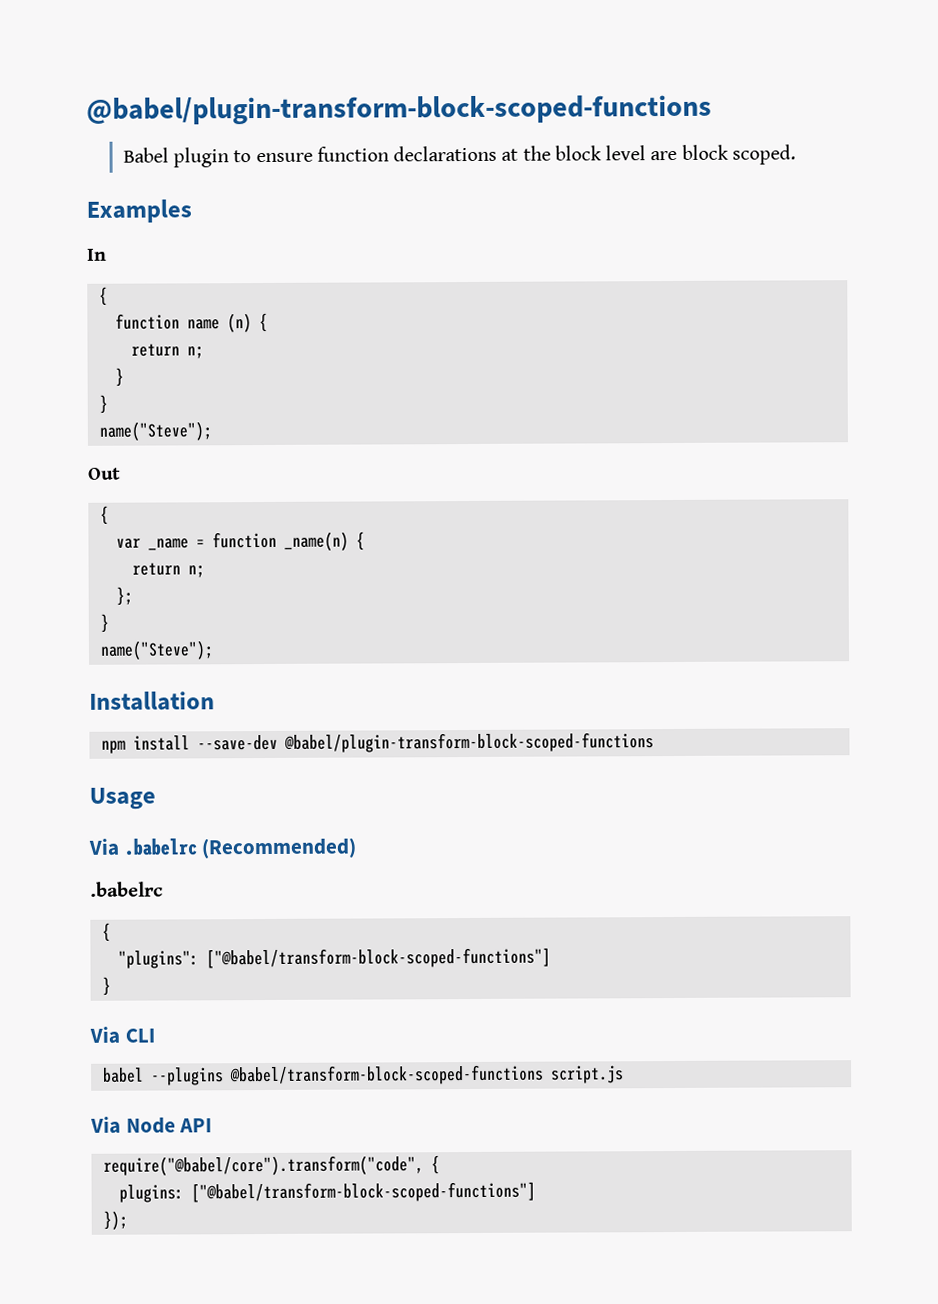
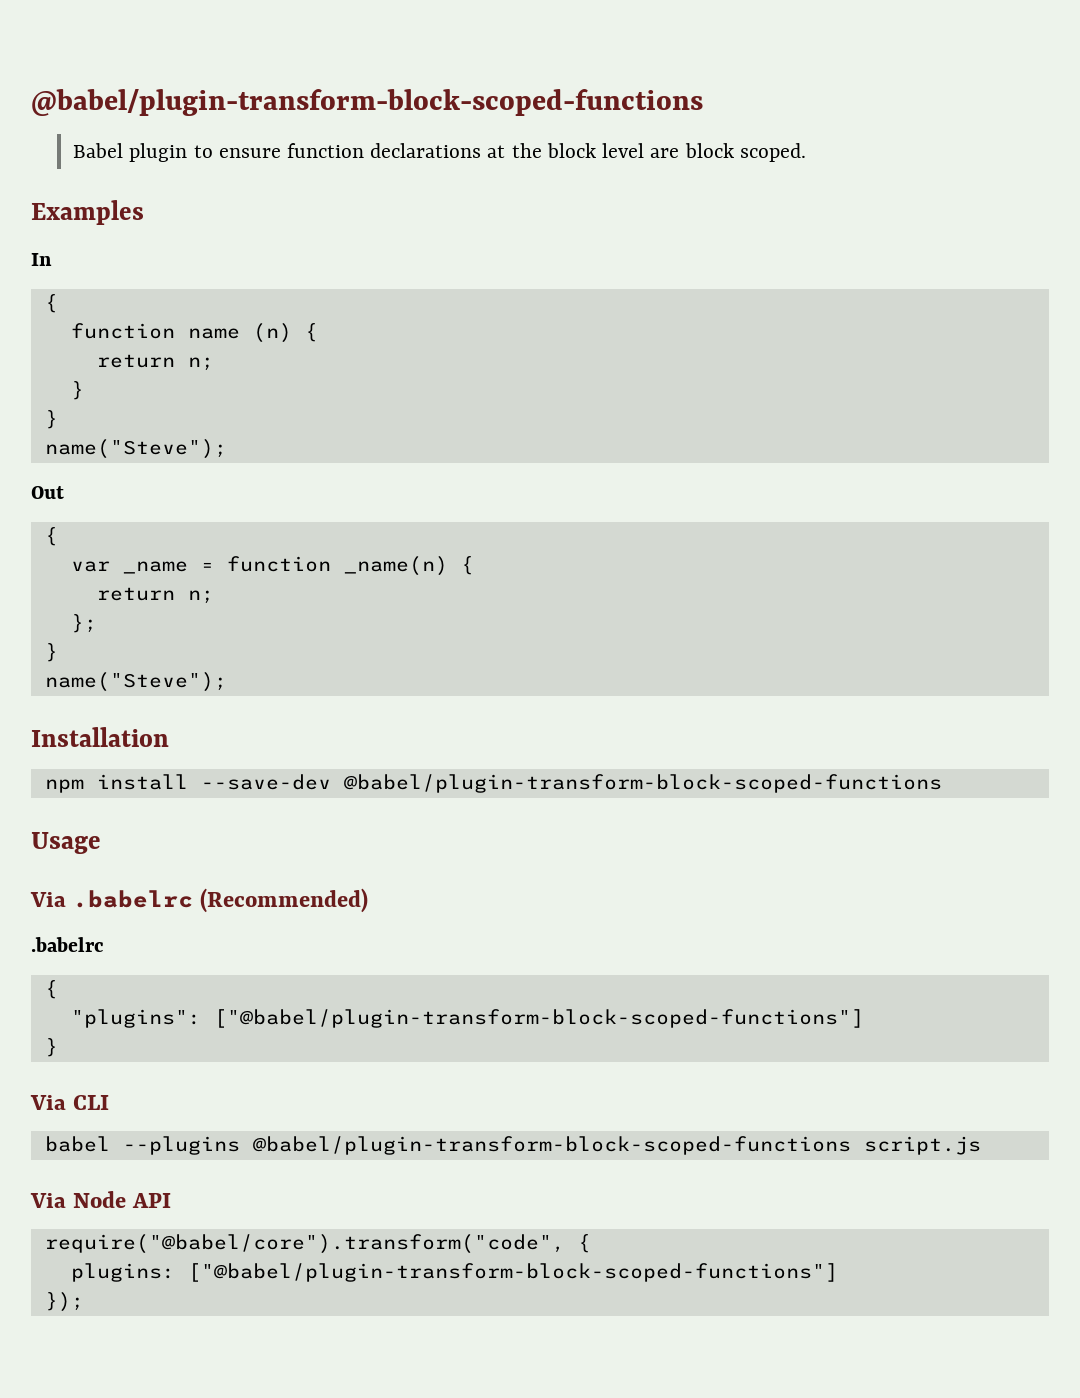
[205,947,551,969] ["@babel/transform-block-scoped-functions"] -> [213,1009,864,1028] ["@babel/plugin-transform-block-scoped-functions"]
[229,1064,544,1086] @babel/transform-block-scoped-functions -> [252,1136,851,1155] @babel/plugin-transform-block-scoped-functions
[190,1181,536,1203] ["@babel/transform-block-scoped-functions"] -> [187,1263,838,1282] ["@babel/plugin-transform-block-scoped-functions"]

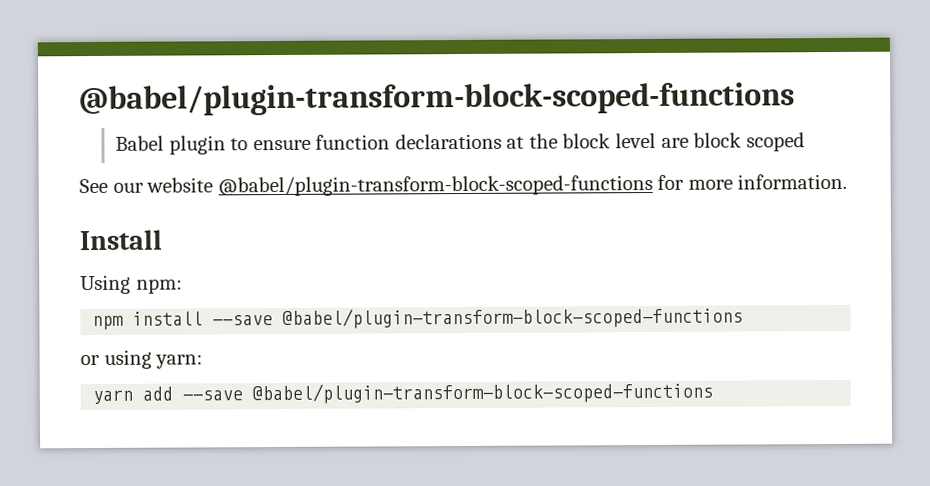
[739,143,806,162] [31,200,144,225] [31,253,52,266] [44,294,58,313] [70,323,318,343] [96,354,214,371] [70,381,84,400] [44,410,58,429] [44,439,227,459] [31,486,64,499] [44,527,58,546] [70,556,474,576] [96,587,214,604] [70,614,97,633] [44,643,58,662] [44,672,227,692] [31,727,169,747] scoped. // Examples // In // { // function name (n) { // return n; // } // } // name("Steve"); // Out // { // var _name = function _name(n) { // return n; // }; // } // name("Steve"); // Installation -> [745,132,805,152] [79,173,848,197] [79,229,163,251] [80,274,183,295] scoped // See our website @babel/plugin-transform-block-scoped-functions for more information. // Install // Using npm:
[200,774,942,793] [31,832,101,854] [30,888,369,913] [31,937,104,952] [44,980,58,999] [70,1009,864,1028] [44,1038,58,1057] [30,1095,110,1110] [44,1136,981,1155] [30,1191,172,1208] [44,1234,591,1254] [70,1263,838,1282] [44,1292,84,1312] --save-dev @babel/plugin-transform-block-scoped-functions // Usage // Via .babelrc (Recommended) // .babelrc // { // "plugins": ["@babel/plugin-transform-block-scoped-functions"] // } // Via CLI // babel --plugins @babel/plugin-transform-block-scoped-functions script.js // Via Node API // require("@babel/core").transform("code", { // plugins: ["@babel/plugin-transform-block-scoped-functions"] // }); -> [212,306,744,329] [80,349,204,369] [92,381,714,405] --save @babel/plugin-transform-block-scoped-functions // or using yarn: // yarn add --save @babel/plugin-transform-block-scoped-functions

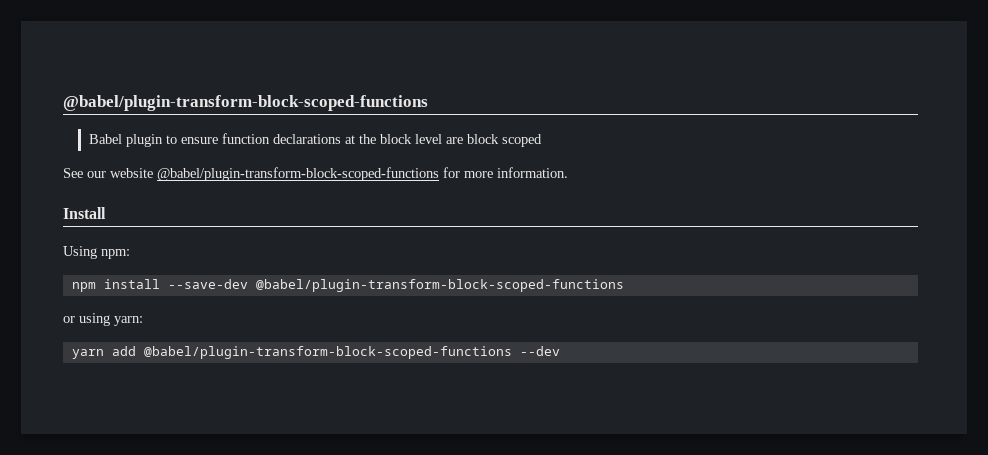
[212,315,274,326] --save -> [167,279,248,289] --save-dev
[182,381,714,405] --save @babel/plugin-transform-block-scoped-functions -> [143,346,560,359] @babel/plugin-transform-block-scoped-functions --dev

